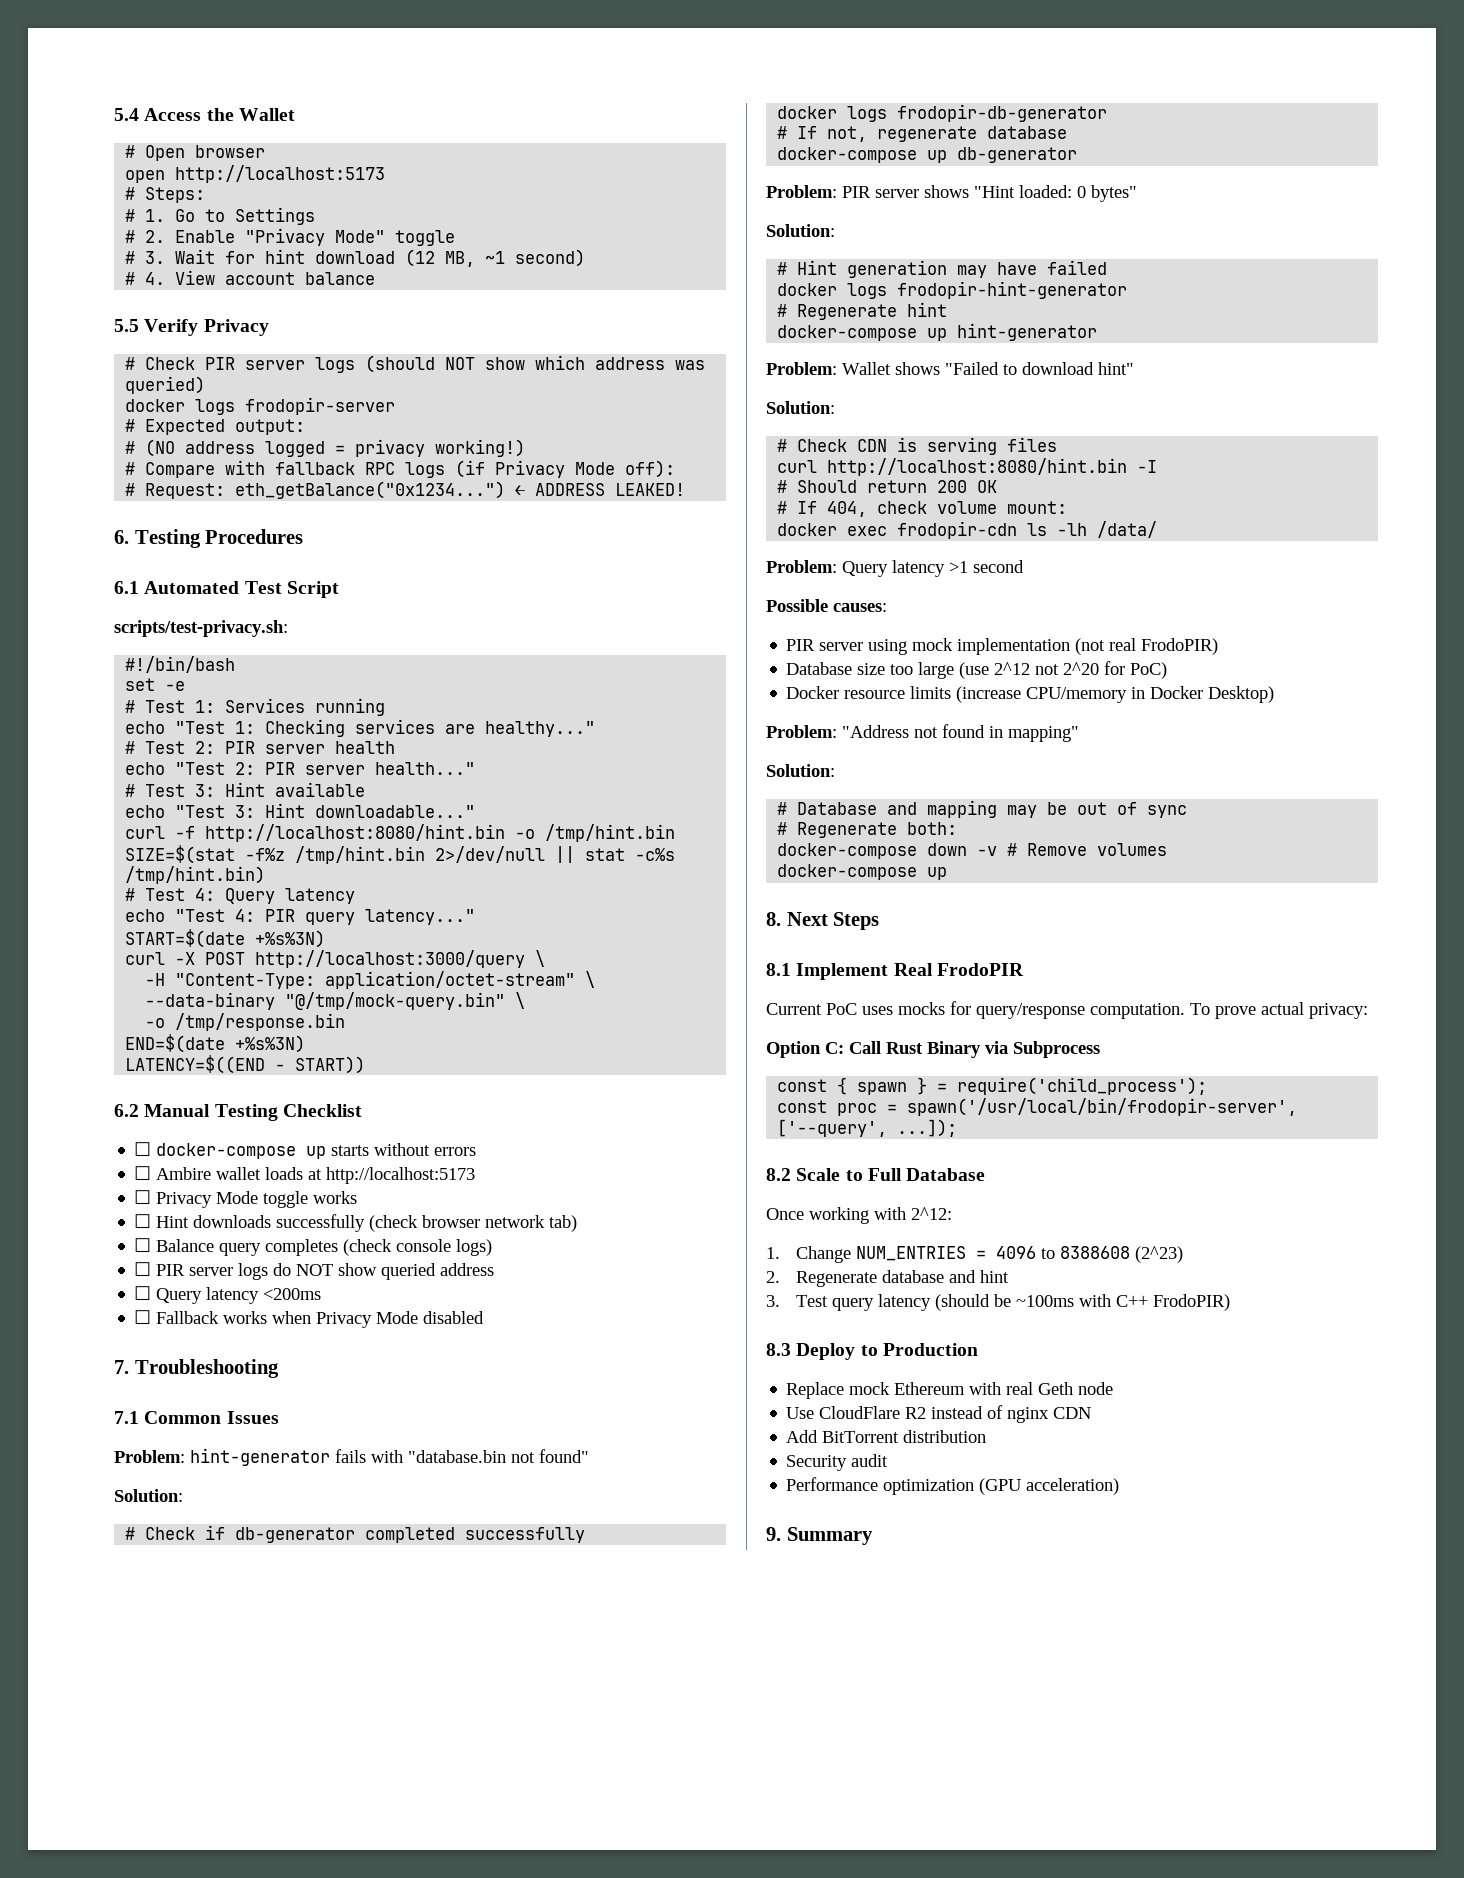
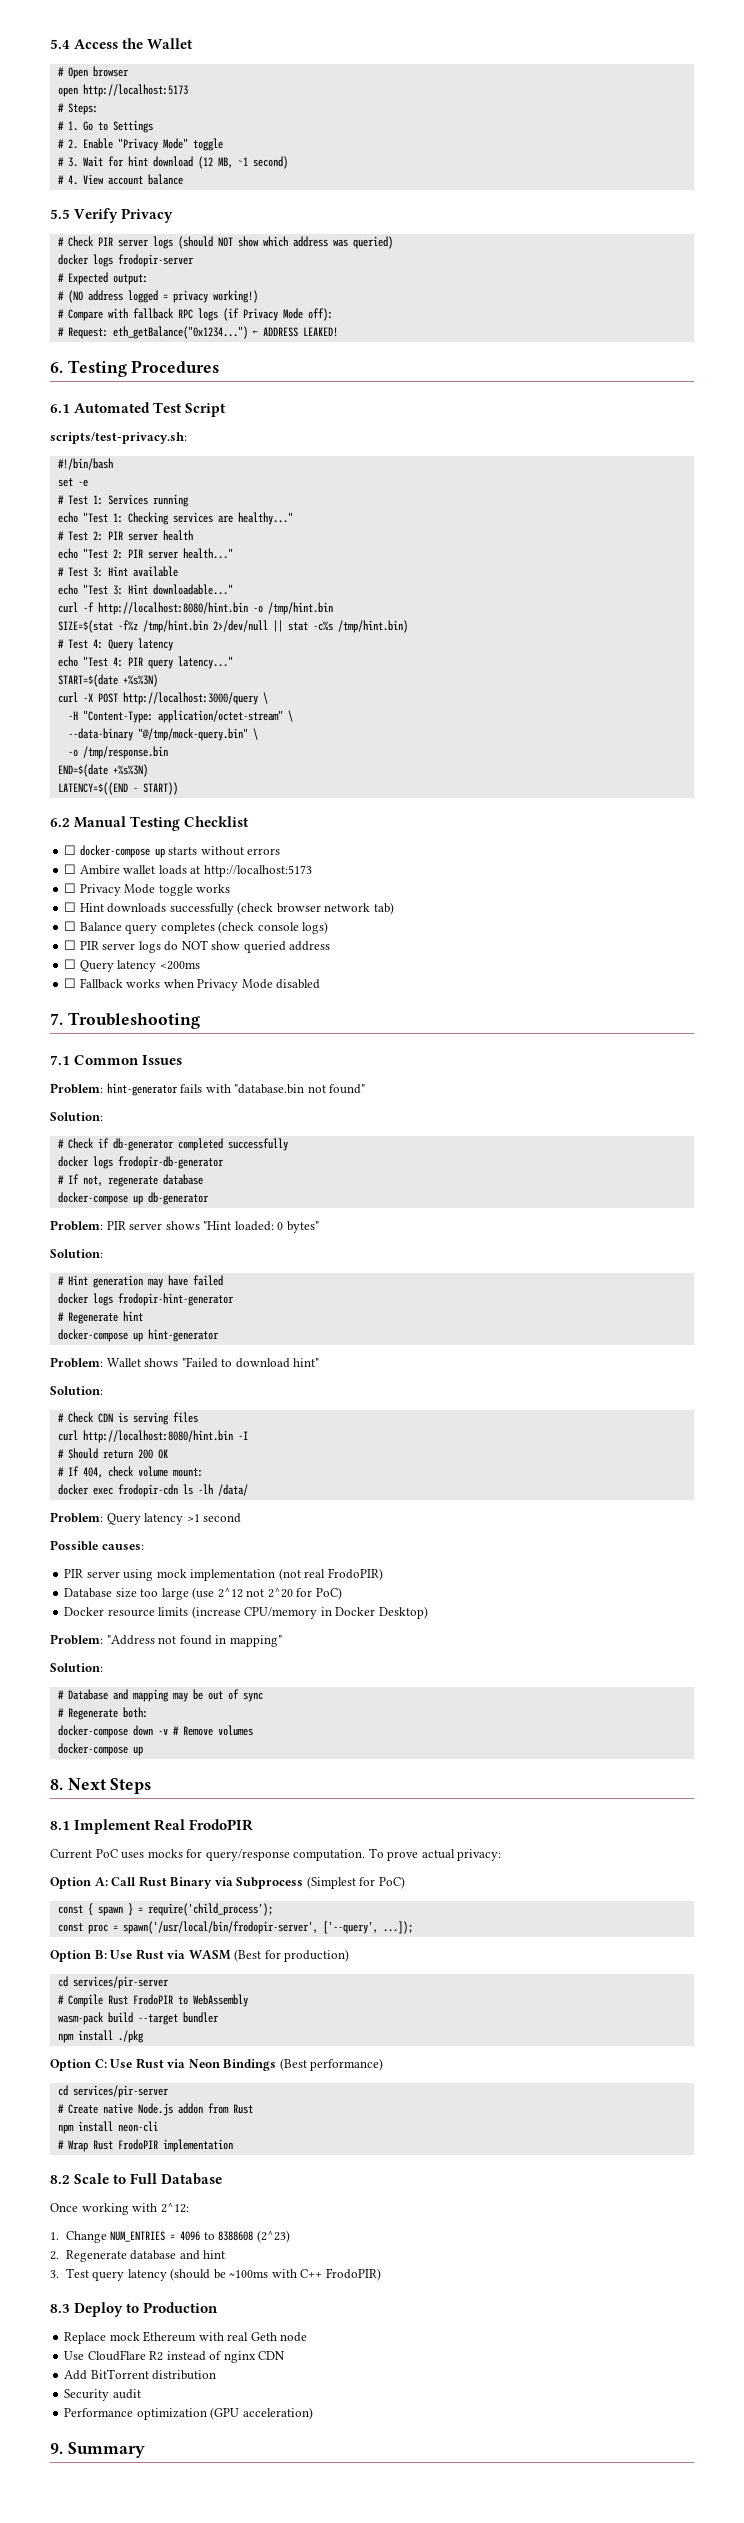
[825,1042,844,1054] C: -> [94,1877,108,1886] A:
(1100, 1049) none -> [306,1876,405,1889] (Simplest for PoC)
(958, 1128) none -> [50,1949,350,1962] [57,1976,169,1989] [57,1994,248,2007] [57,2012,219,2025] [57,2030,144,2043] [50,2058,384,2071] [57,2085,169,2098] [57,2103,253,2116] [57,2121,158,2134] [57,2139,233,2152] // Option B: Use Rust via WASM (Best for production) // cd services/pir-server // # Compile Rust FrodoPIR to WebAssembly // wasm-pack build --target bundler // npm install ./pkg // Option C: Use Rust via Neon Bindings (Best performance) // cd services/pir-server // # Create native Node.js addon from Rust // npm install neon-cli // # Wrap Rust FrodoPIR implementation

